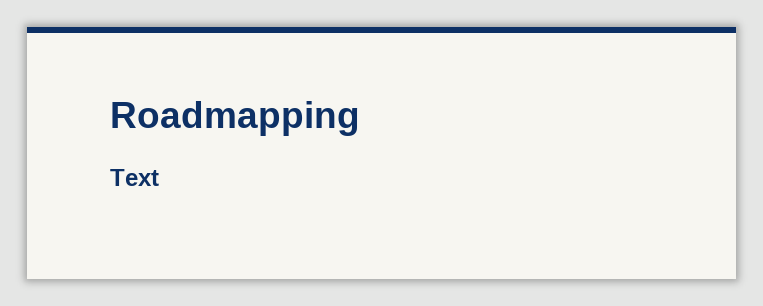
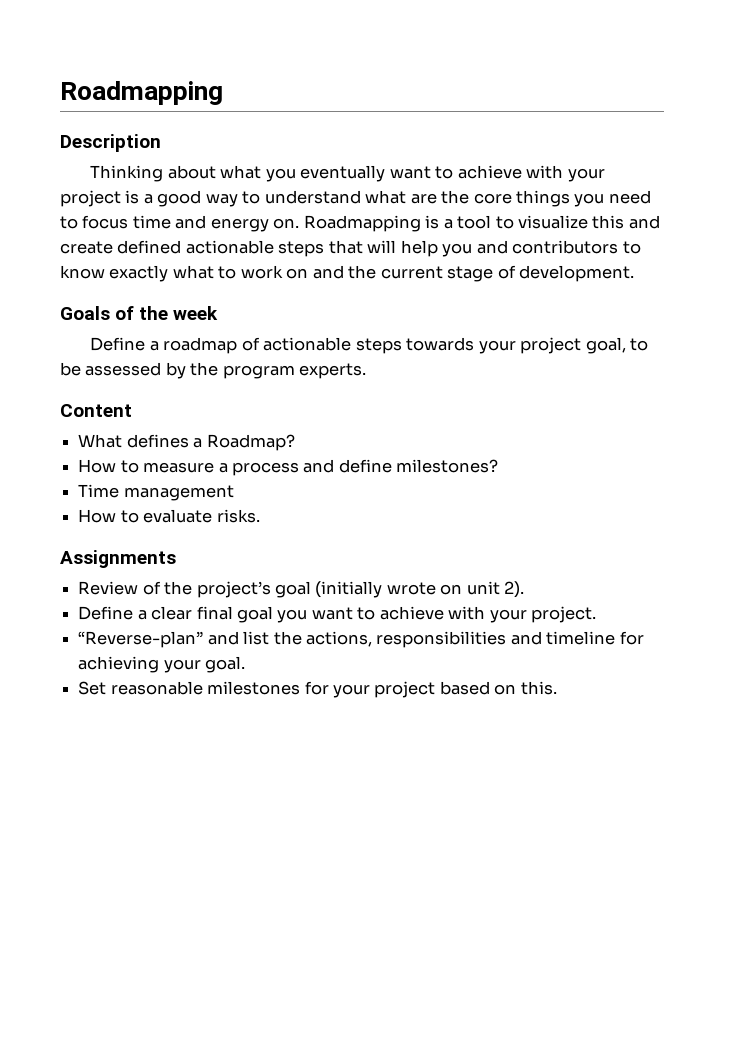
[110,169,159,186] Text -> [60,134,161,152] [90,165,605,182] [60,190,651,207] [60,215,660,232] [60,240,641,257] [60,265,635,282] [60,306,219,320] [90,337,648,354] [60,362,367,379] [60,404,132,417] [78,434,295,451] [78,459,499,476] [78,484,234,501] [78,509,260,523] [60,550,176,568] [78,581,525,598] [78,606,597,623] [78,631,644,648] [78,656,246,673] [78,681,557,698] Description // Thinking about what you eventually want to achieve with your project is a good way to understand what are the core things you need to focus time and energy on. Roadmapping is a tool to visualize this and create defined actionable steps that will help you and contributors to know exactly what to work on and the current stage of development. // Goals of the week // Define a roadmap of actionable steps towards your project goal, to be assessed by the program experts. // Content // What defines a Roadmap? // How to measure a process and define milestones? // Time management // How to evaluate risks. // Assignments // Review of the project’s goal (initially wrote on unit 2). // Define a clear final goal you want to achieve with your project. // “Reverse-plan” and list the actions, responsibilities and timeline for achieving your goal. // Set reasonable milestones for your project based on this.

